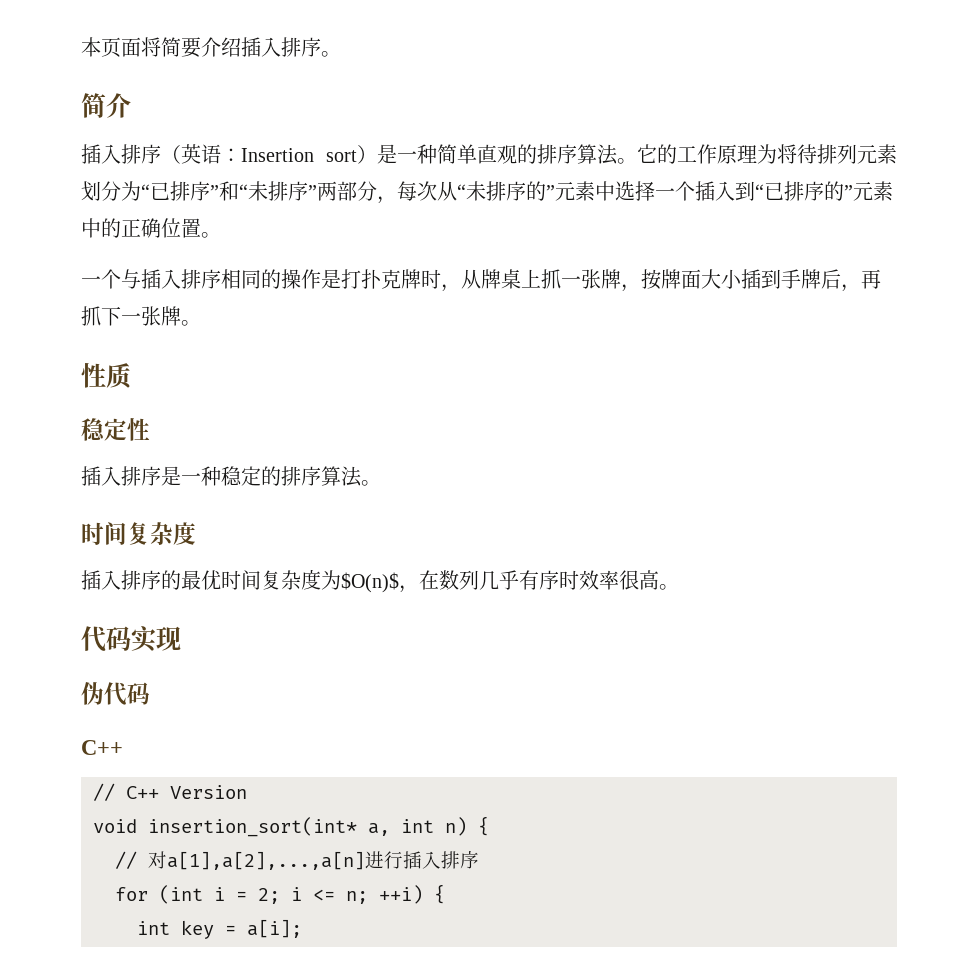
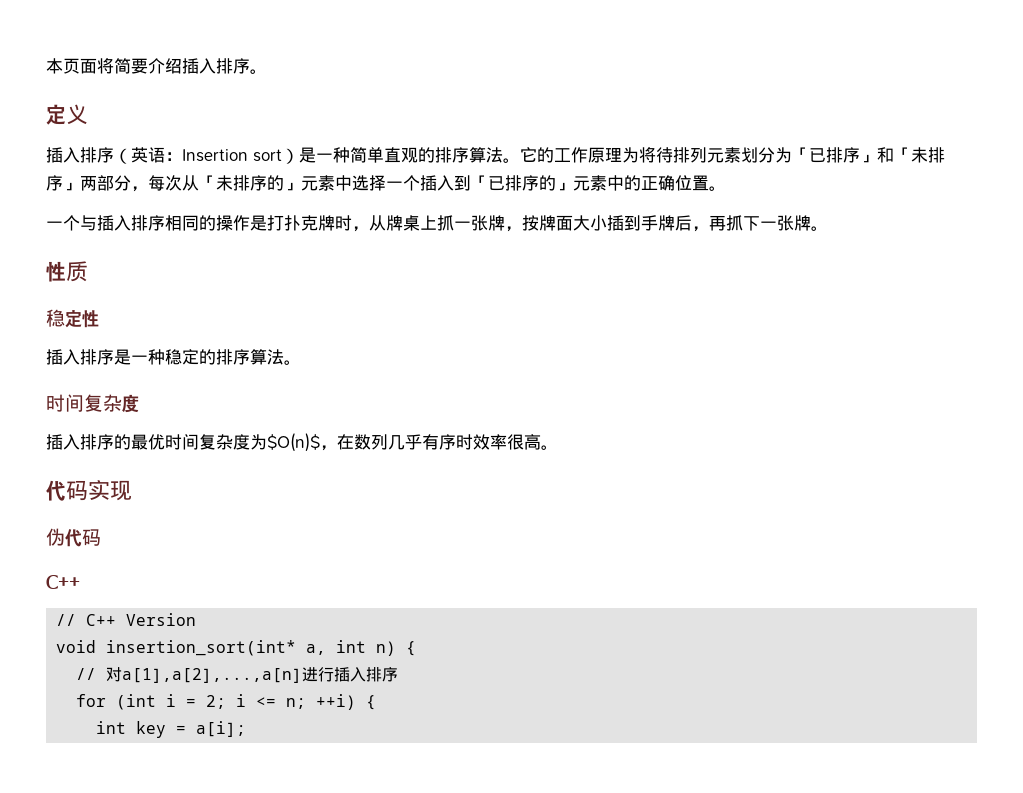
[81,93,131,118] 简介 -> [46,104,88,125] 定义
[141,181,317,201] “已排序”和“未排序” -> [791,147,945,163] [46,175,80,191] 「已排序」和「未排序」
[457,184,466,199] “ -> [199,175,216,189] 「
[546,185,555,199] ” -> [284,182,301,191] 」
[755,184,764,199] “ -> [471,175,488,189] 「
[844,185,853,199] ” -> [556,182,573,191] 」

